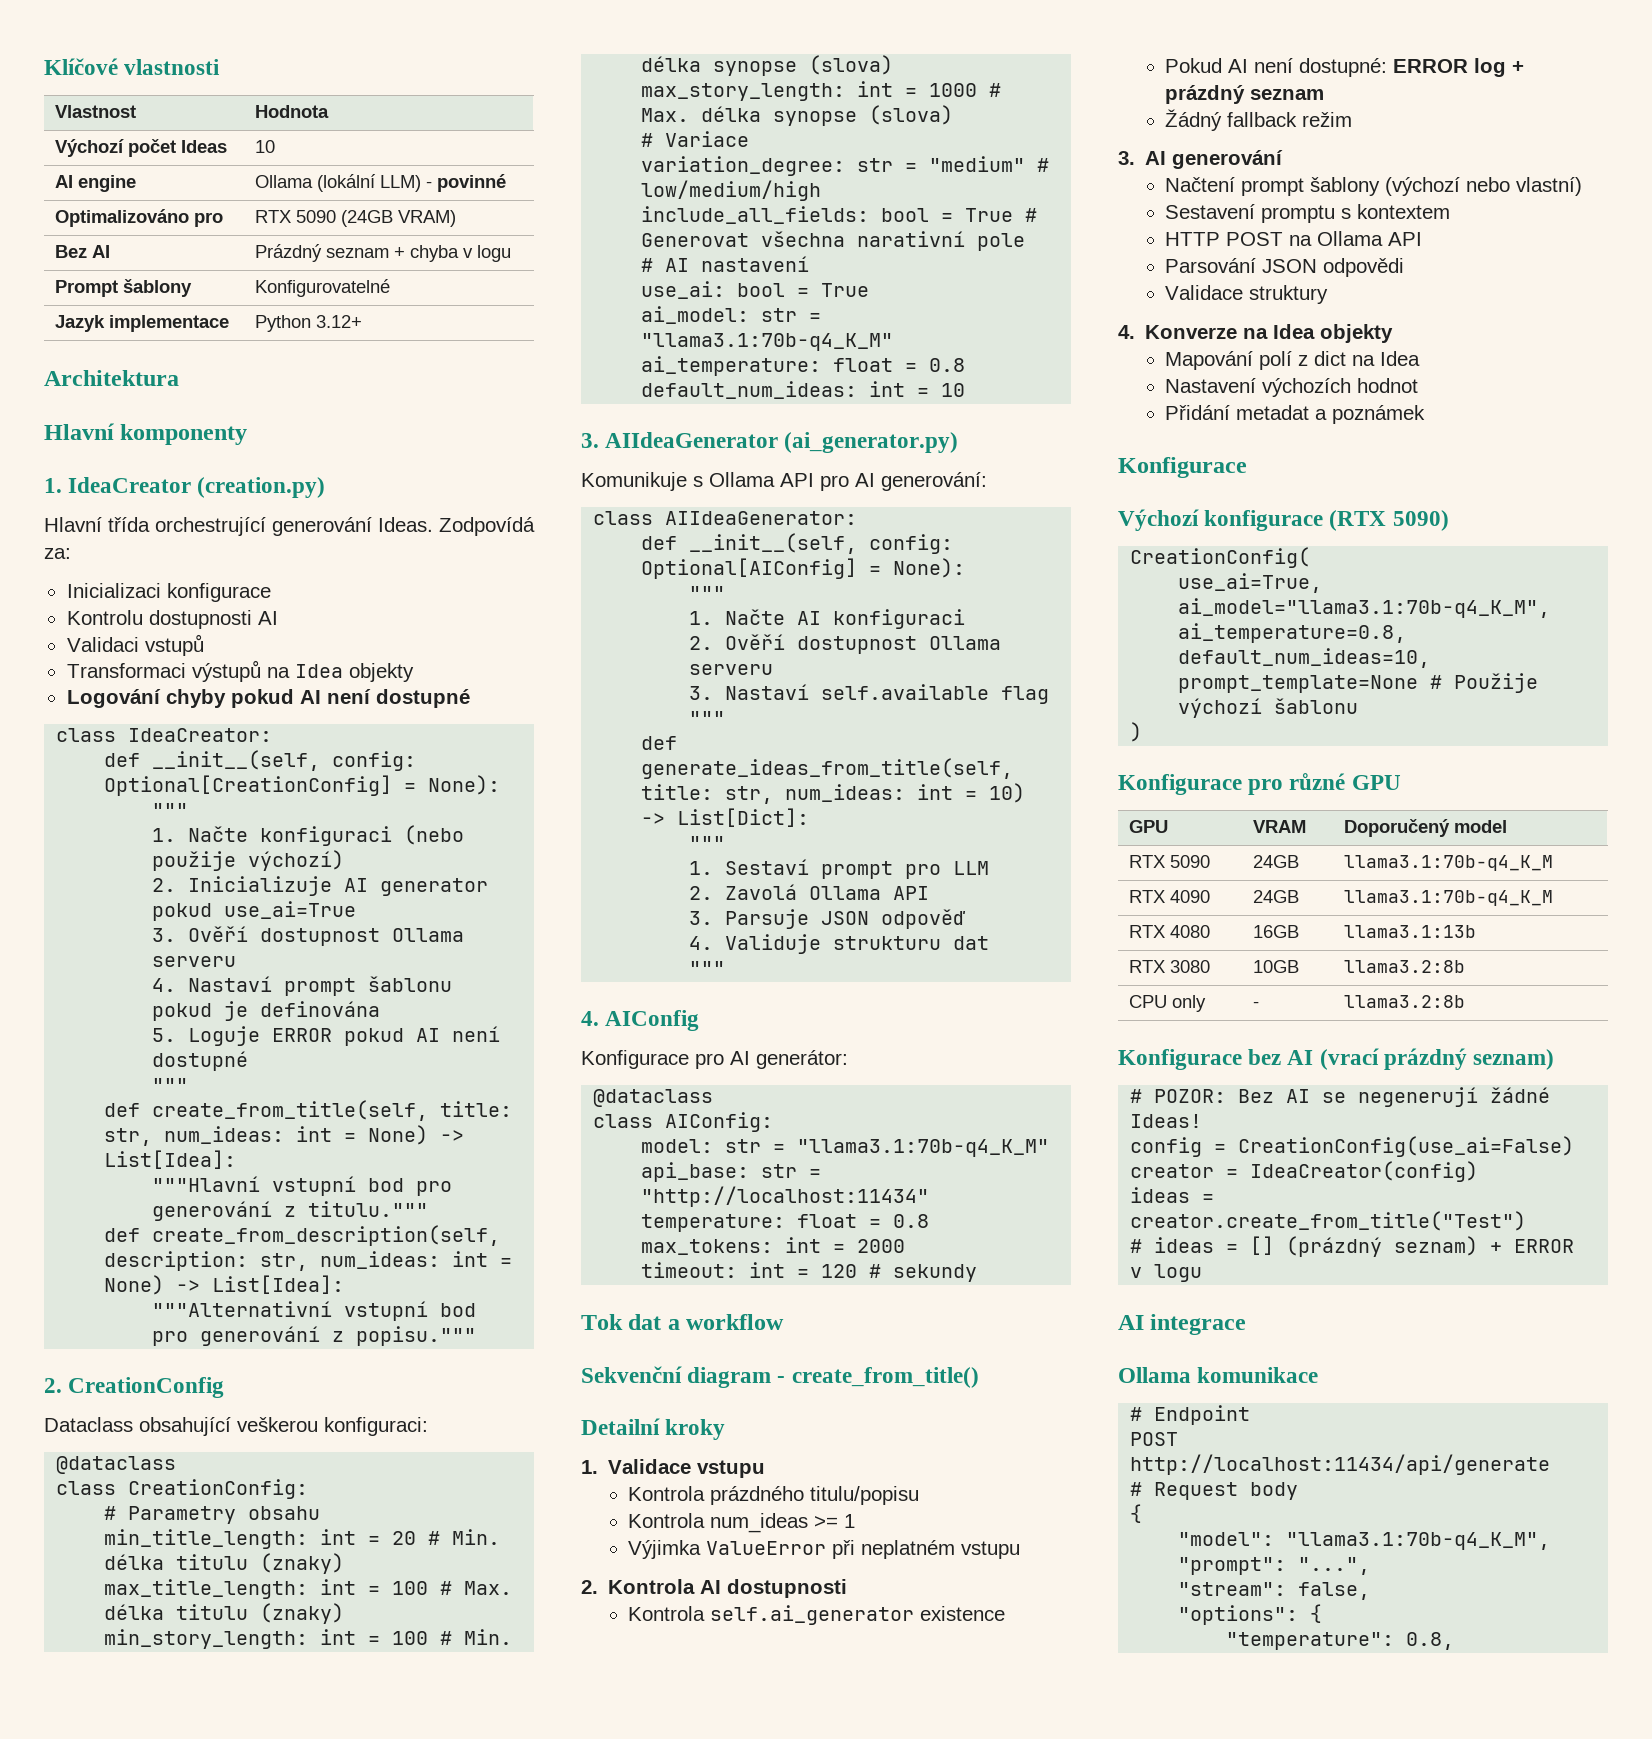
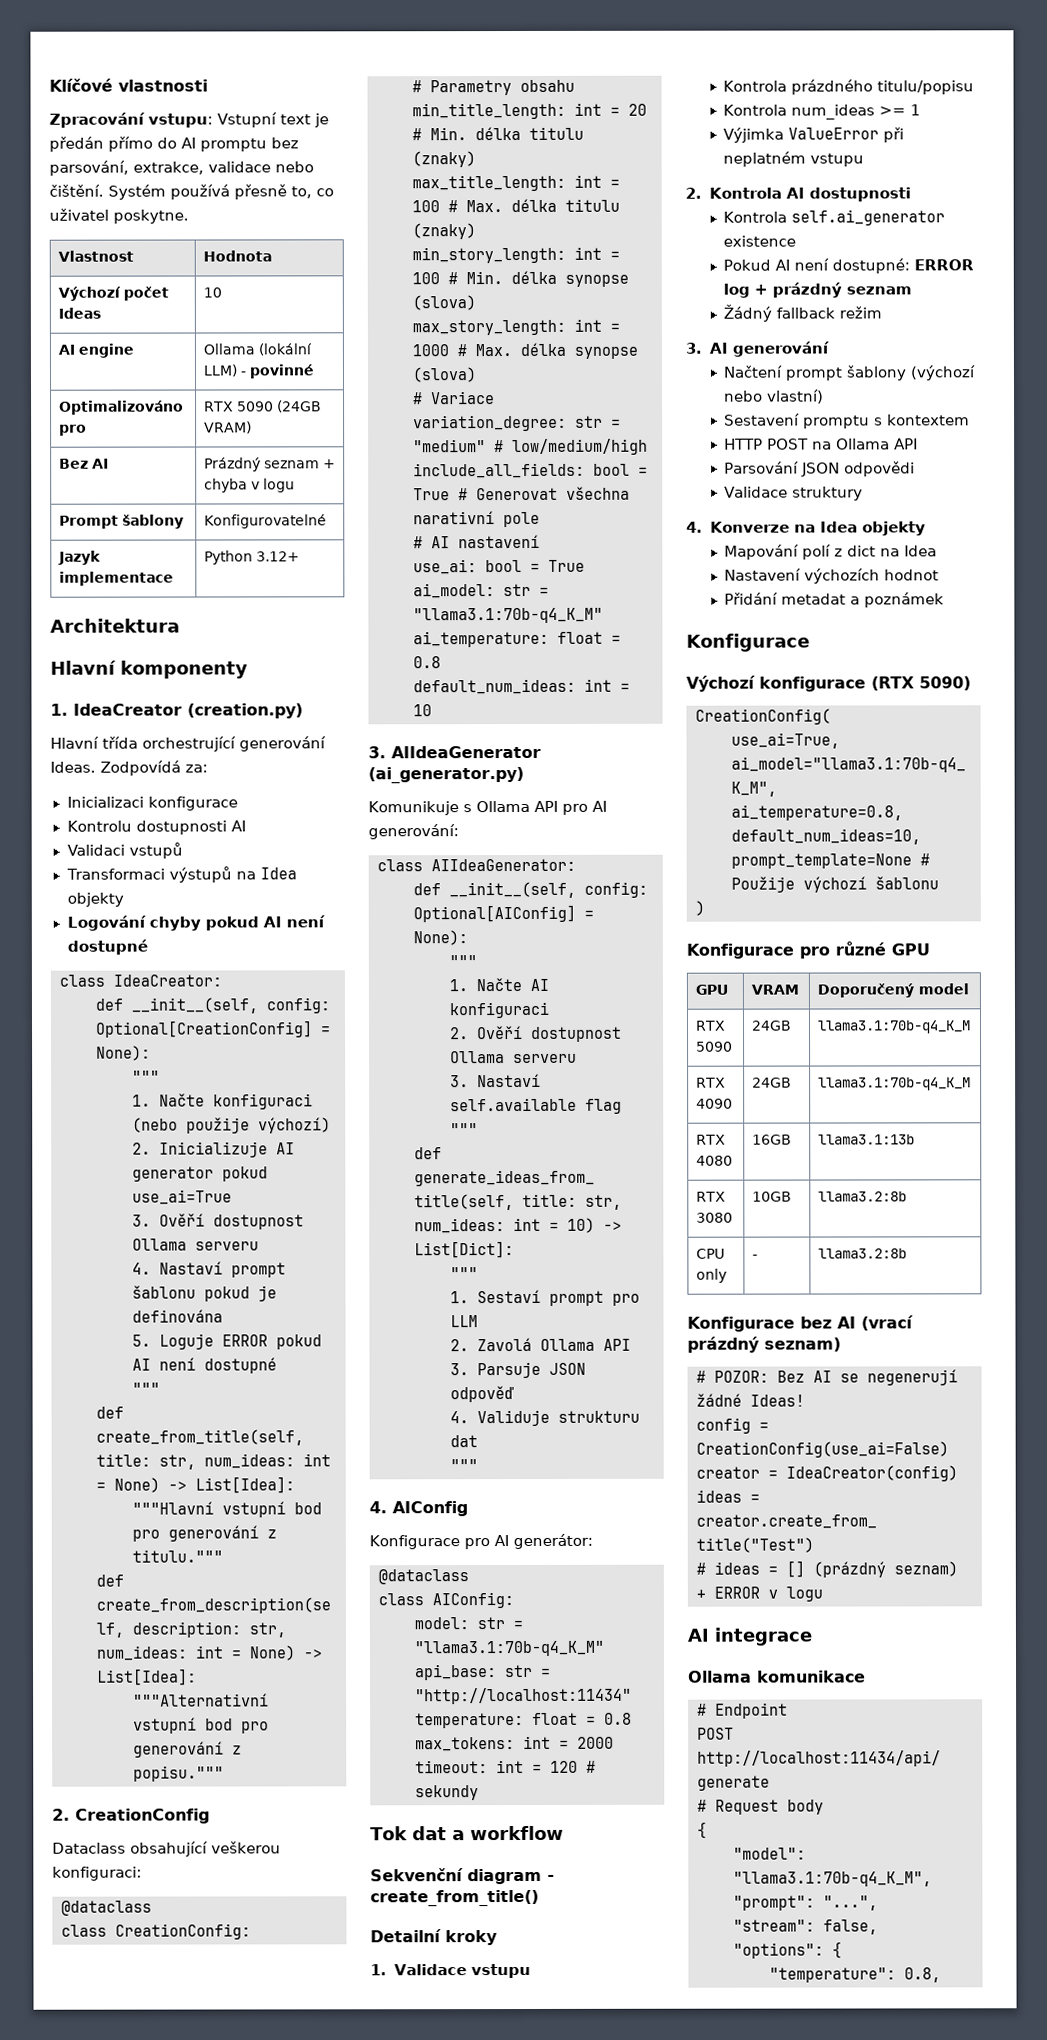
(221, 67) none -> [49,112,329,128] [49,136,299,152] [49,160,314,176] [49,184,334,200] [49,208,189,224] // Zpracování vstupu: Vstupní text je předán přímo do AI promptu bez parsování, extrakce, validace nebo čištění. Systém používá přesně to, co uživatel poskytne.

